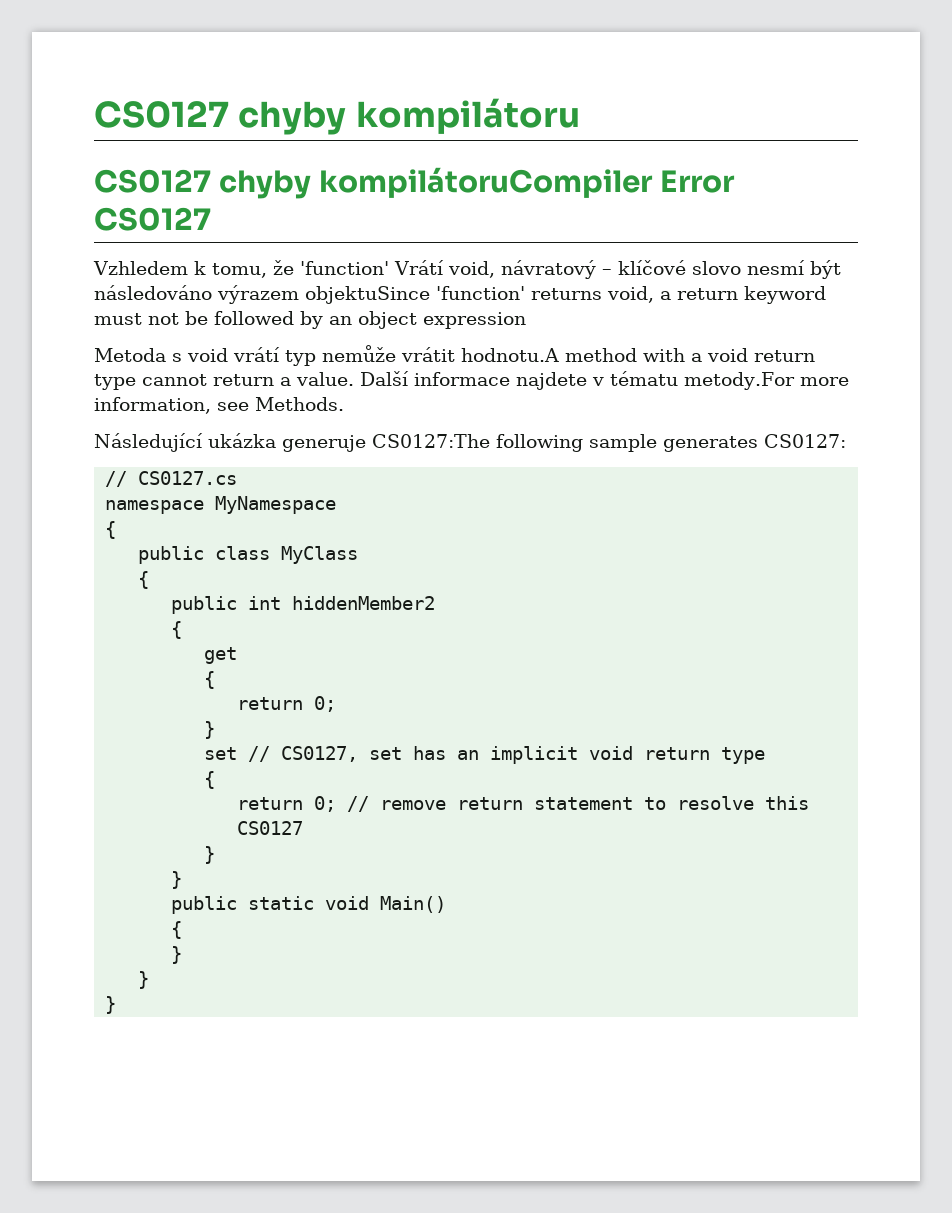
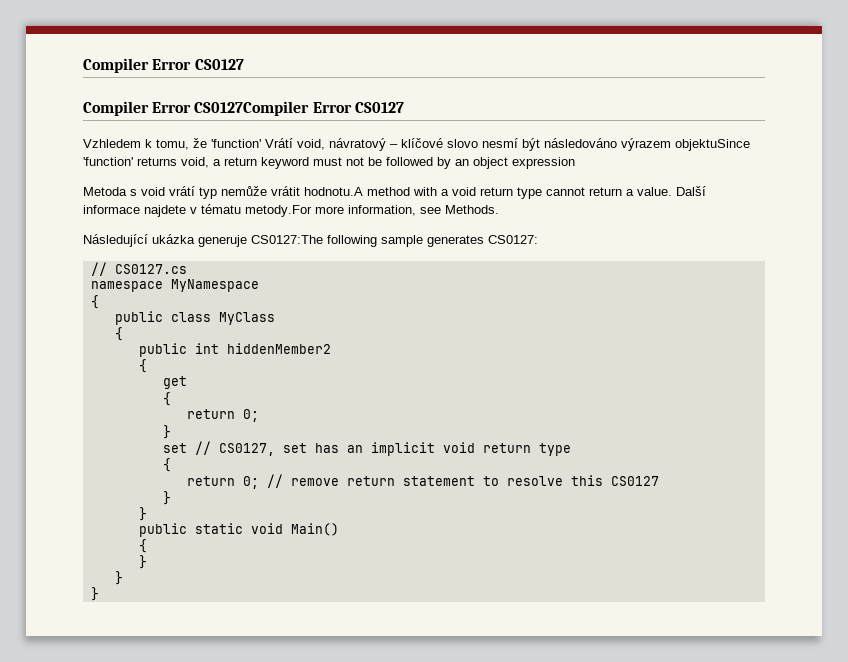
[94,98,580,135] [94,167,653,199] CS0127 chyby kompilátoru // CS0127 chyby kompilátoruCompiler -> [83,58,244,73] [83,101,310,116] Compiler Error CS0127 // Compiler Error CS0127Compiler

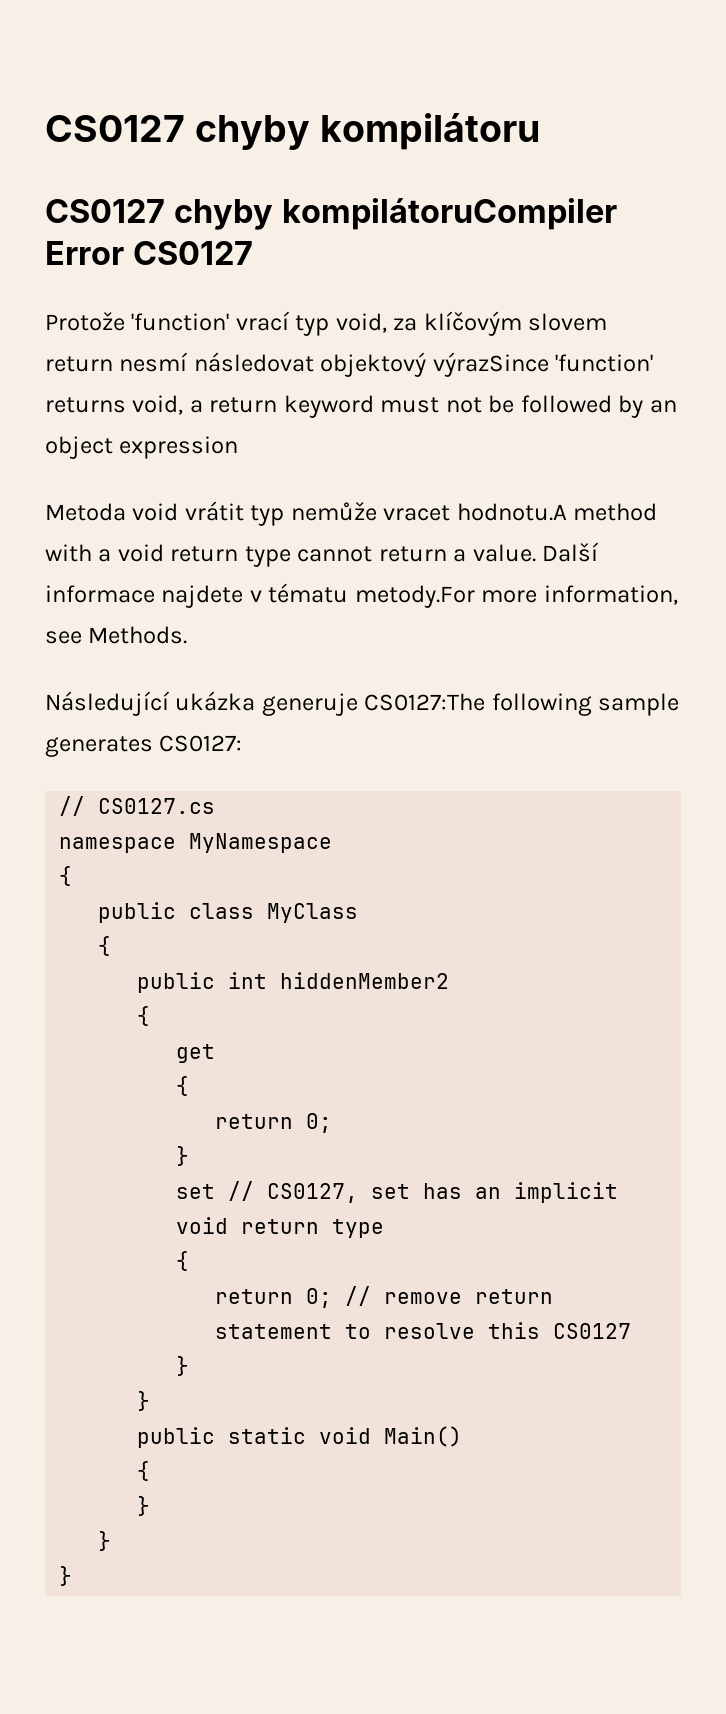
[83,58,244,73] [83,101,404,116] [83,138,750,151] Compiler Error CS0127 // Compiler Error CS0127Compiler Error CS0127 // Vzhledem k tomu, že 'function' Vrátí void, návratový – klíčové slovo nesmí být následováno výrazem objektuSince -> [45,113,541,150] [45,198,617,230] [45,241,253,265] [45,311,608,336] [45,352,549,377] CS0127 chyby kompilátoru // CS0127 chyby kompilátoruCompiler Error CS0127 // Protože 'function' vrací typ void, za klíčovým slovem return nesmí následovat objektový výrazSince
[130,186,195,196] s void vrátí -> [132,501,244,521] void vrátit
[271,186,300,196] vrátit -> [383,505,451,521] vracet

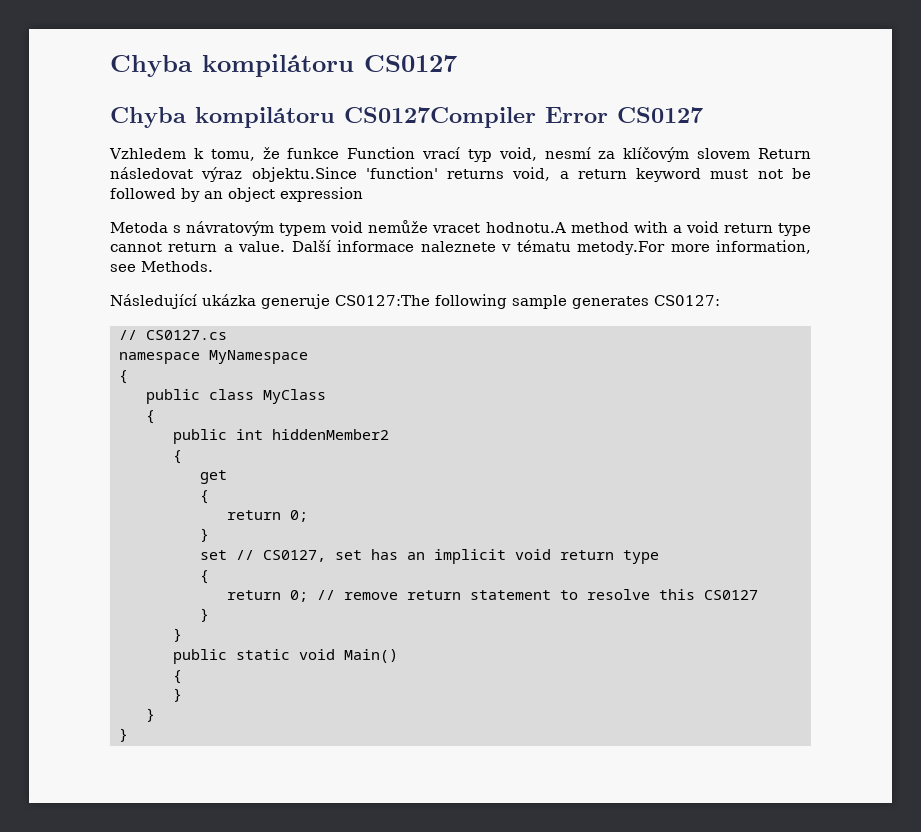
[45,113,541,150] [45,198,617,230] CS0127 chyby kompilátoru // CS0127 chyby kompilátoruCompiler -> [110,54,457,77] [110,107,536,128] Chyba kompilátoru CS0127 // Chyba kompilátoru CS0127Compiler
[45,312,230,331] Protože 'function' -> [109,147,416,161] Vzhledem k tomu, že funkce Function
(387, 323) none -> [544,147,591,159] nesmí
[45,352,549,377] return nesmí následovat objektový výrazSince -> [758,148,811,159] [110,167,357,182] Return následovat výraz objektu.Since
[132,501,285,526] void vrátit typ -> [173,221,364,236] s návratovým typem void
[161,585,244,608] najdete -> [420,241,496,252] naleznete

